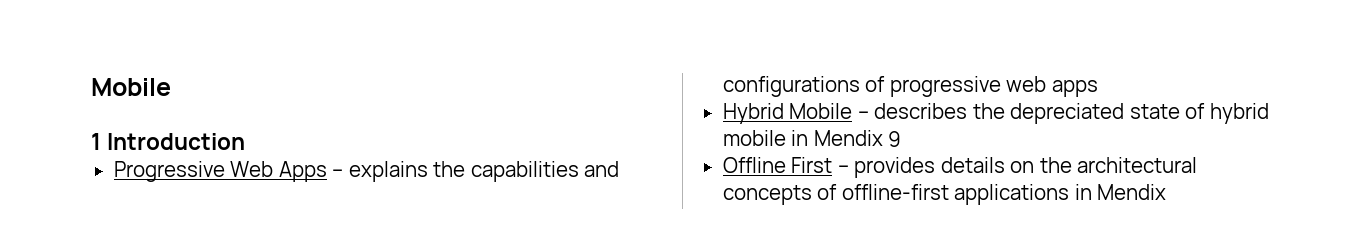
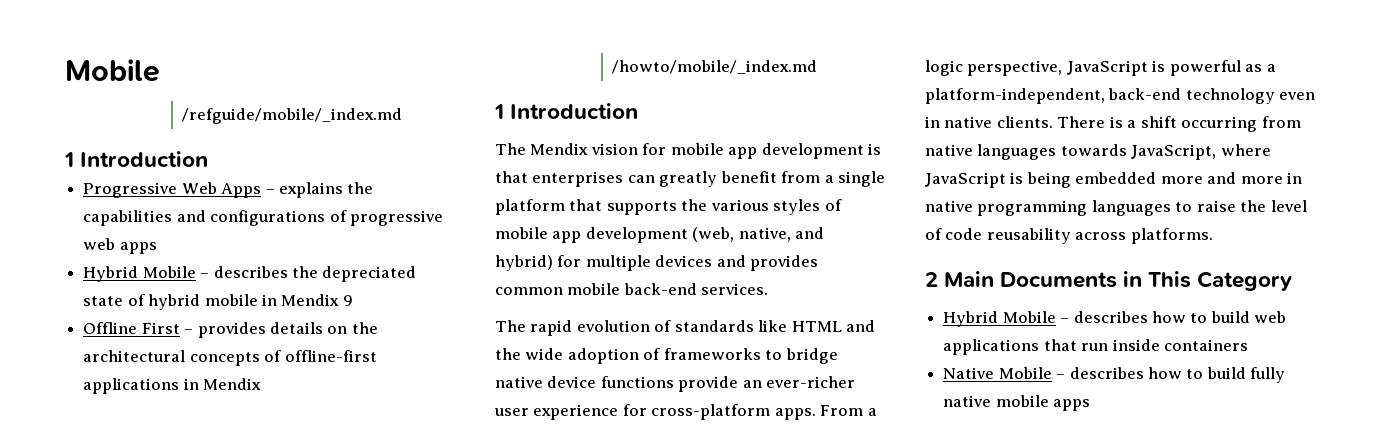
[91,78,171,96] Mobile -> [65,59,160,82] [182,108,403,124] Mobile // /refguide/mobile/_index.md
(1167, 192) none -> [612,60,818,74] [494,103,639,119] [495,143,882,159] [495,171,886,187] [495,199,842,215] [495,227,825,243] [495,255,819,271] [495,283,769,295] [495,320,876,336] [495,348,838,364] [495,376,856,392] [494,404,877,420] [925,60,1276,76] [925,88,1316,104] [925,116,1301,132] [925,144,1271,160] [925,172,1303,188] [925,200,1307,216] [925,228,1213,244] [925,271,1293,291] [943,311,1287,327] [943,339,1248,355] [943,367,1286,383] [943,395,1091,411] // /howto/mobile/_index.md // 1 Introduction // The Mendix vision for mobile app development is that enterprises can greatly benefit from a single platform that supports the various styles of mobile app development (web, native, and hybrid) for multiple devices and provides common mobile back-end services. // The rapid evolution of standards like HTML and the wide adoption of frameworks to bridge native device functions provide an ever-richer user experience for cross-platform apps. From a logic perspective, JavaScript is powerful as a platform-independent, back-end technology even in native clients. There is a shift occurring from native languages towards JavaScript, where JavaScript is being embedded more and more in native programming languages to raise the level of code reusability across platforms. // 2 Main Documents in This Category // Hybrid Mobile – describes how to build web applications that run inside containers // Native Mobile – describes how to build fully native mobile apps

